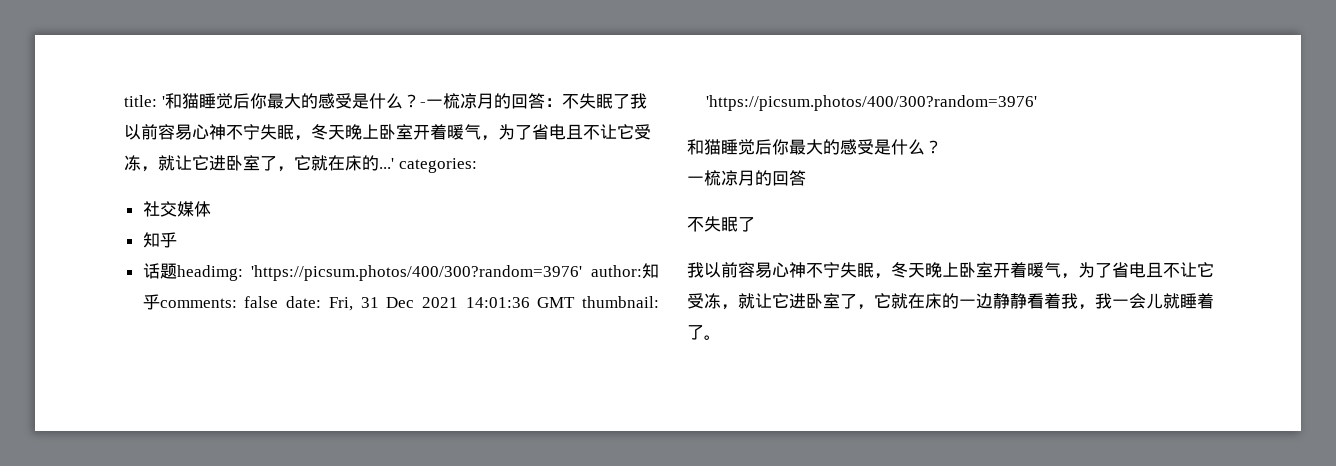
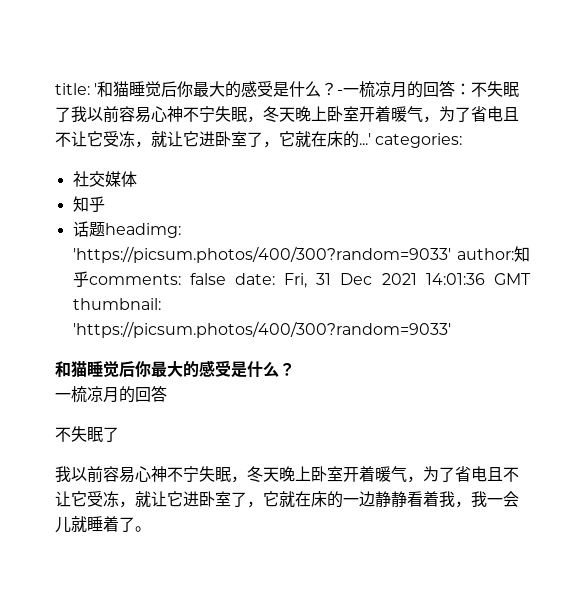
[251,265,583,281] 'https://picsum.photos/400/300?random=3976' -> [72,246,451,263] 'https://picsum.photos/400/300?random=9033'
[705,95,1037,111] 'https://picsum.photos/400/300?random=3976' -> [72,321,451,338] 'https://picsum.photos/400/300?random=9033'

